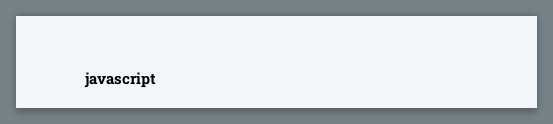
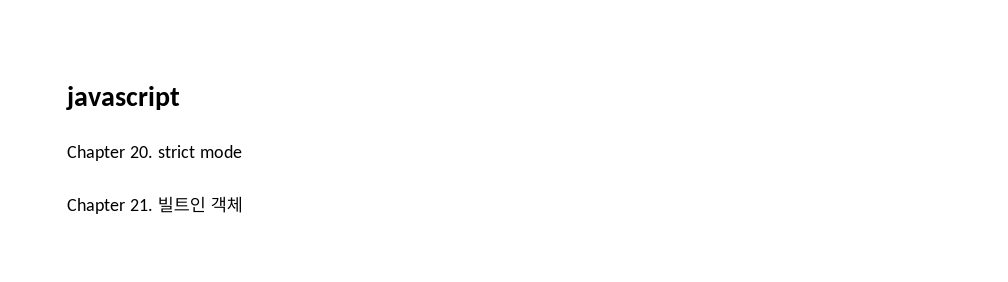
(156, 80) none -> [67,145,242,161] [67,196,243,214] // Chapter 20. strict mode // Chapter 21. 빌트인 객체

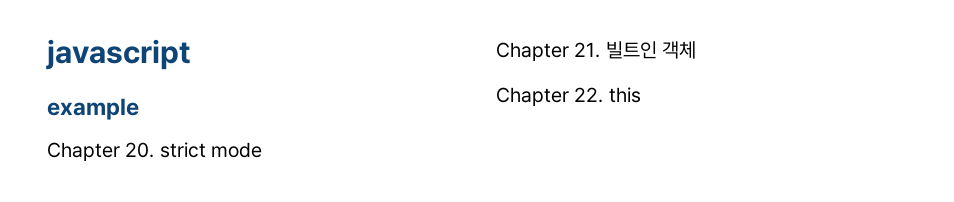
(180, 98) none -> [47,98,139,120] // example
(243, 204) none -> [496,87,641,106] // Chapter 22. this

